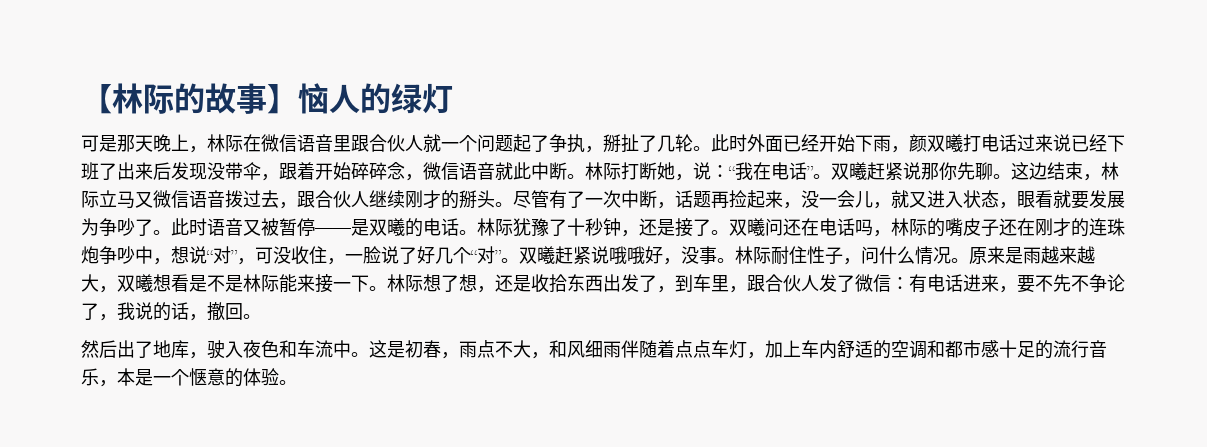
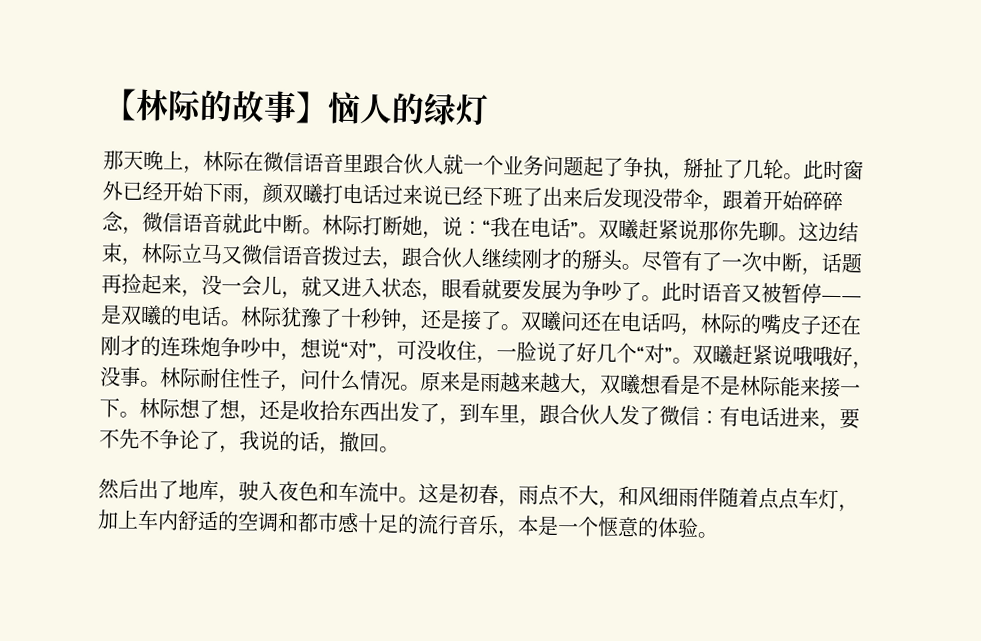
[81,135,117,152] 可是 -> (489, 109) none
(477, 143) none -> [503,155,544,176] 业务
[747,134,783,152] 外面 -> [843,160,864,181] [102,180,123,201] 窗外

